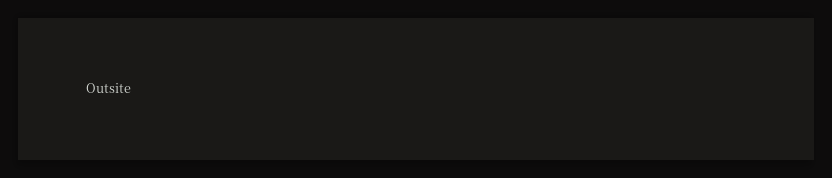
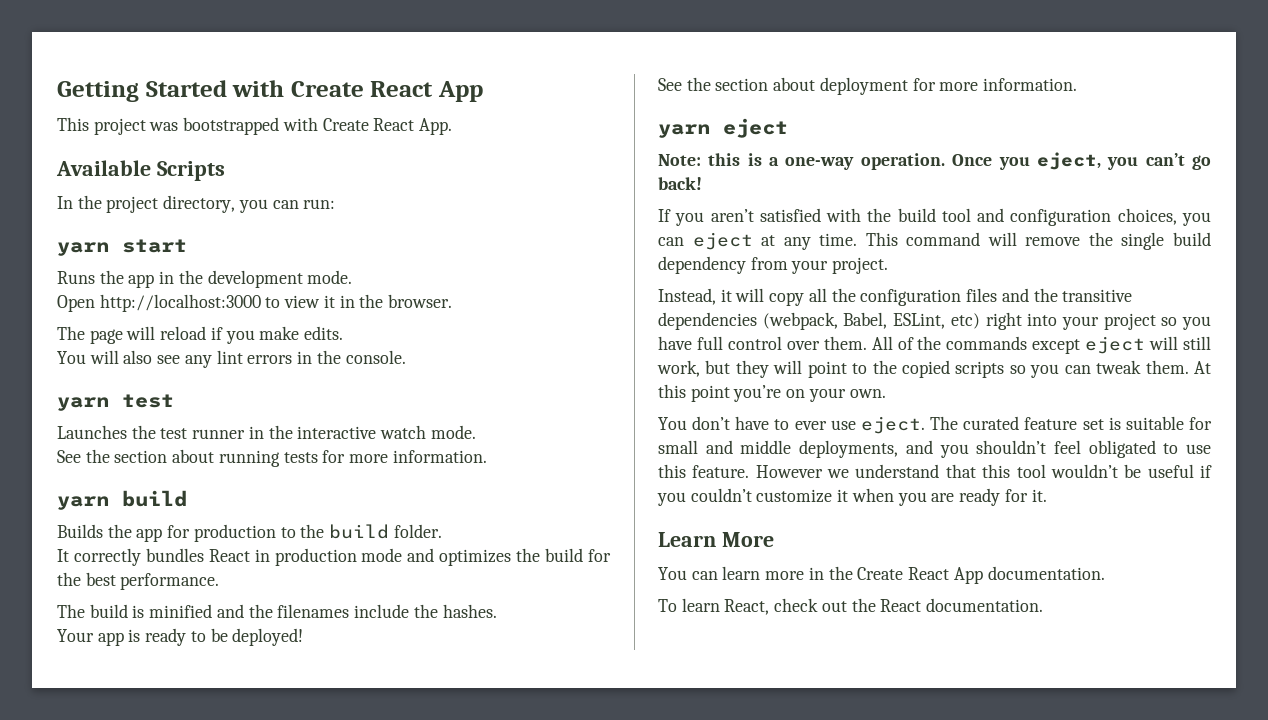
[86,83,131,93] Outsite -> [57,80,484,102] [57,117,453,135] [56,160,225,181] [57,195,336,213] [57,239,187,256] [57,270,353,288] [57,294,453,312] [57,326,344,344] [57,350,406,368] [57,394,174,411] [57,425,476,439] [57,449,487,467] [57,490,187,510] [57,524,442,542] [57,548,612,566] [57,572,220,590] [57,604,497,618] [57,628,304,646] [658,77,1078,95] [658,118,788,138] [658,152,1211,170] [658,177,702,190] [658,208,1211,226] [658,232,1211,250] [658,256,889,274] [658,288,1133,306] [658,312,1211,330] [658,336,1211,354] [657,360,1211,378] [658,384,886,402] [658,416,1212,434] [658,440,1211,458] [658,464,1212,478] [657,488,1047,506] [658,532,774,547] [658,566,1105,584] [658,598,1044,615] Getting Started with Create React App // This project was bootstrapped with Create React App. // Available Scripts // In the project directory, you can run: // yarn start // Runs the app in the development mode. // Open http://localhost:3000 to view it in the browser. // The page will reload if you make edits. // You will also see any lint errors in the console. // yarn test // Launches the test runner in the interactive watch mode. // See the section about running tests for more information. // yarn build // Builds the app for production to the build folder. // It correctly bundles React in production mode and optimizes the build for the best performance. // The build is minified and the filenames include the hashes. // Your app is ready to be deployed! // See the section about deployment for more information. // yarn eject // Note: this is a one-way operation. Once you eject, you can’t go back! // If you aren’t satisfied with the build tool and configuration choices, you can eject at any time. This command will remove the single build dependency from your project. // Instead, it will copy all the configuration files and the transitive dependencies (webpack, Babel, ESLint, etc) right into your project so you have full control over them. All of the commands except eject will still work, but they will point to the copied scripts so you can tweak them. At this point you’re on your own. // You don’t have to ever use eject. The curated feature set is suitable for small and middle deployments, and you shouldn’t feel obligated to use this feature. However we understand that this tool wouldn’t be useful if you couldn’t customize it when you are ready for it. // Learn More // You can learn more in the Create React App documentation. // To learn React, check out the React documentation.

